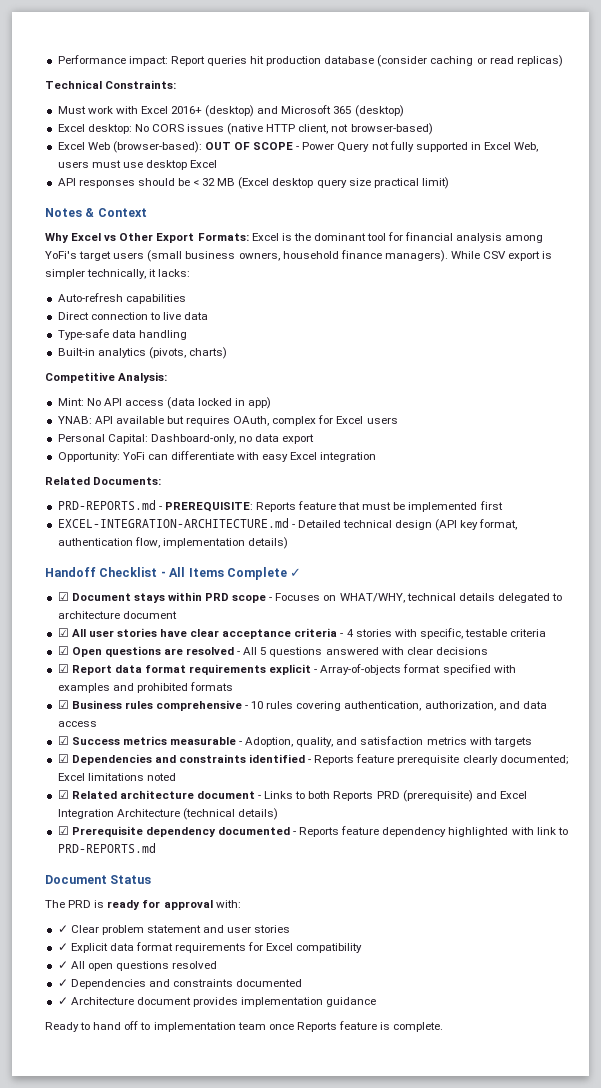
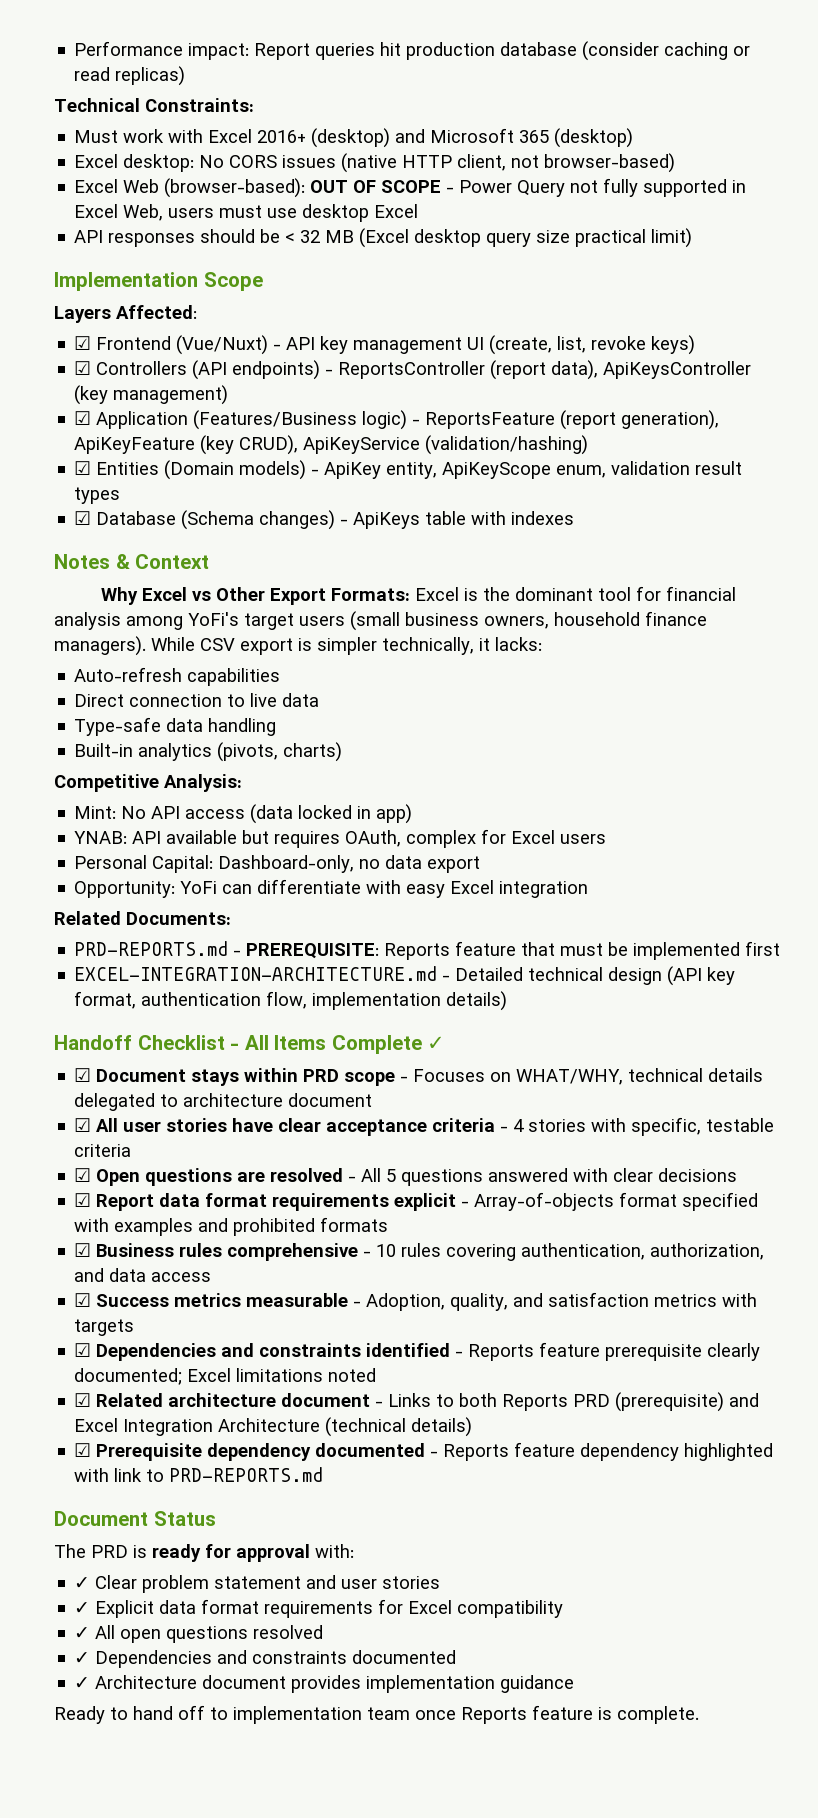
(449, 183) none -> [54,272,263,291] [54,305,197,323] [74,335,696,355] [74,360,752,380] [74,385,229,405] [74,410,720,430] [74,435,589,455] [74,460,743,480] [74,487,121,504] [74,510,575,530] // Implementation Scope // Layers Affected: // ☑ Frontend (Vue/Nuxt) - API key management UI (create, list, revoke keys) // ☑ Controllers (API endpoints) - ReportsController (report data), ApiKeysController (key management) // ☑ Application (Features/Business logic) - ReportsFeature (report generation), ApiKeyFeature (key CRUD), ApiKeyService (validation/hashing) // ☑ Entities (Domain models) - ApiKey entity, ApiKeyScope enum, validation result types // ☑ Database (Schema changes) - ApiKeys table with indexes

